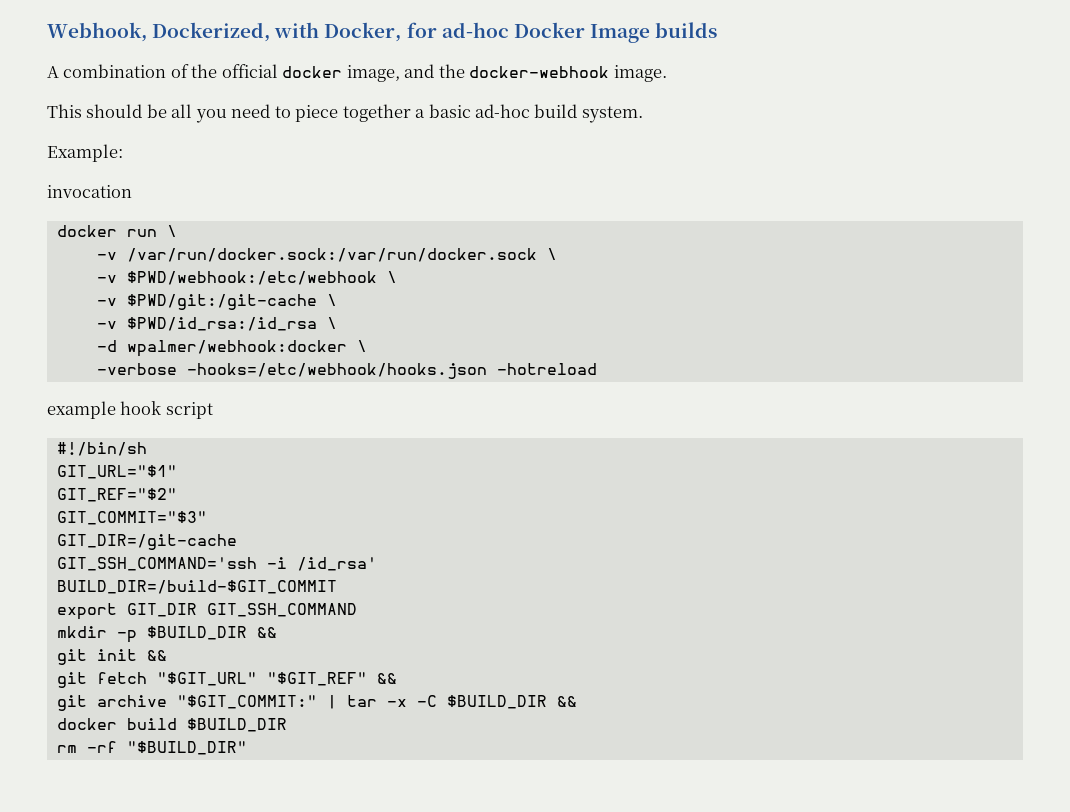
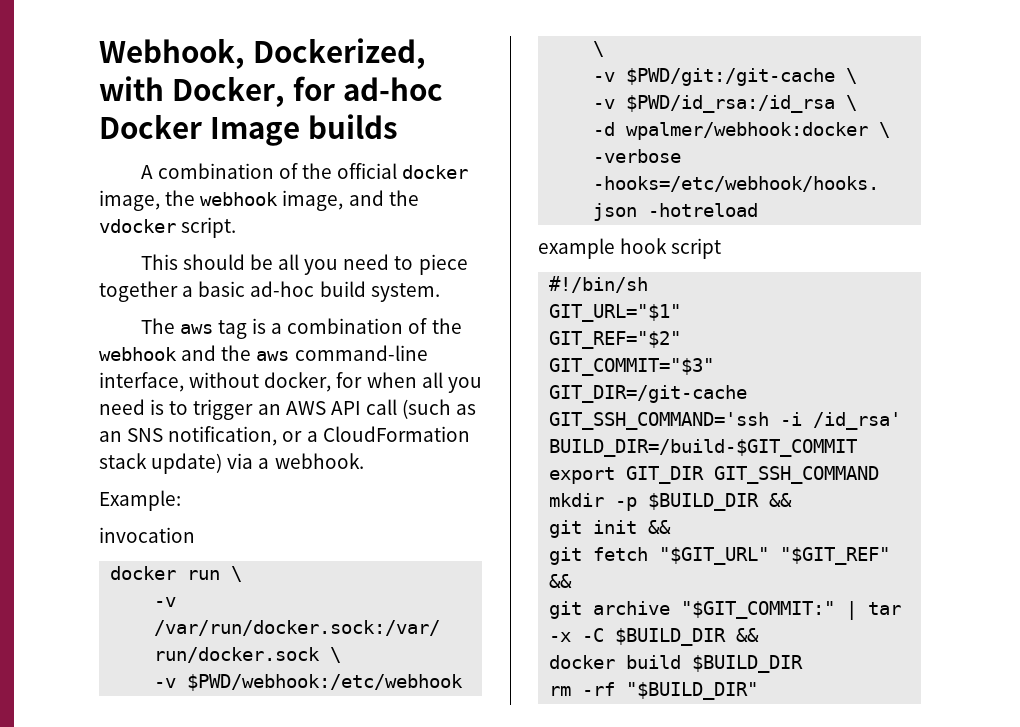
[404,64,667,82] and the docker-webhook image. -> [165,190,419,211] [99,217,237,238] the webhook image, and the vdocker script.
(643, 114) none -> [140,318,462,339] [99,345,428,361] [99,372,482,393] [99,399,477,420] [99,426,470,446] [99,453,364,474] // The aws tag is a combination of the webhook and the aws command-line interface, without docker, for when all you need is to trigger an AWS API call (such as an SNS notification, or a CloudFormation stack update) via a webhook.

